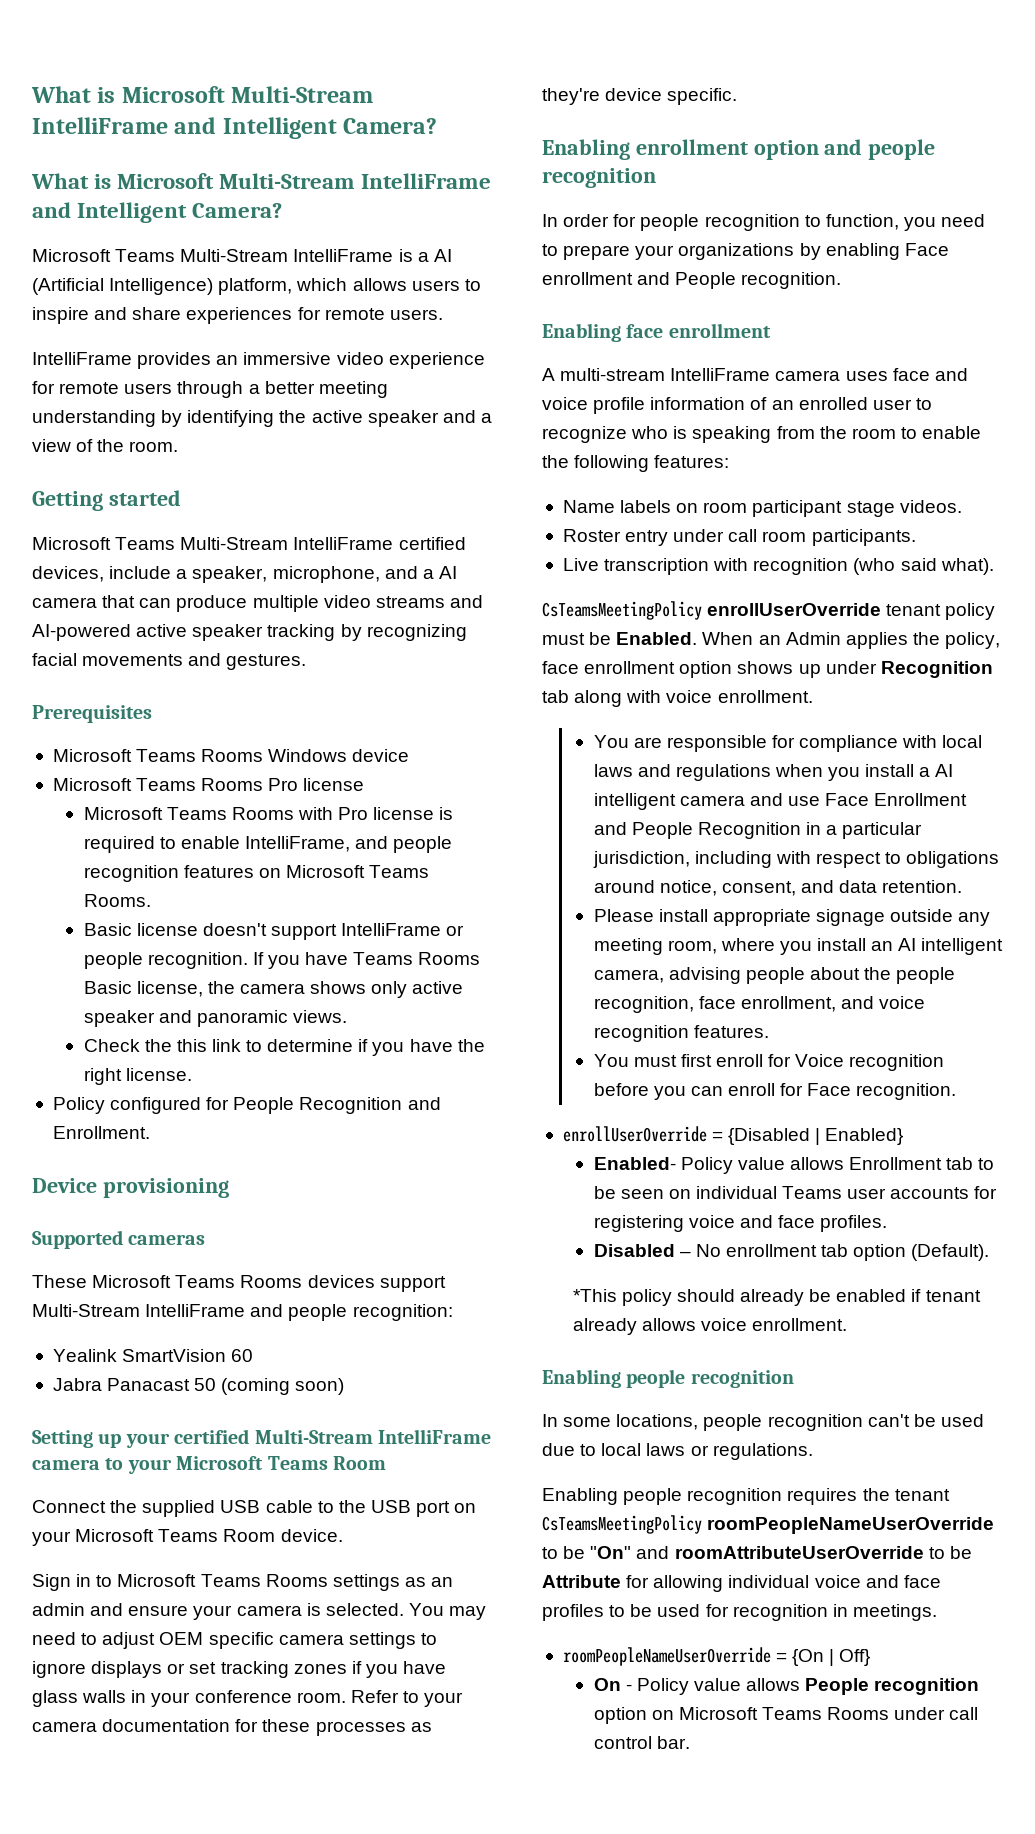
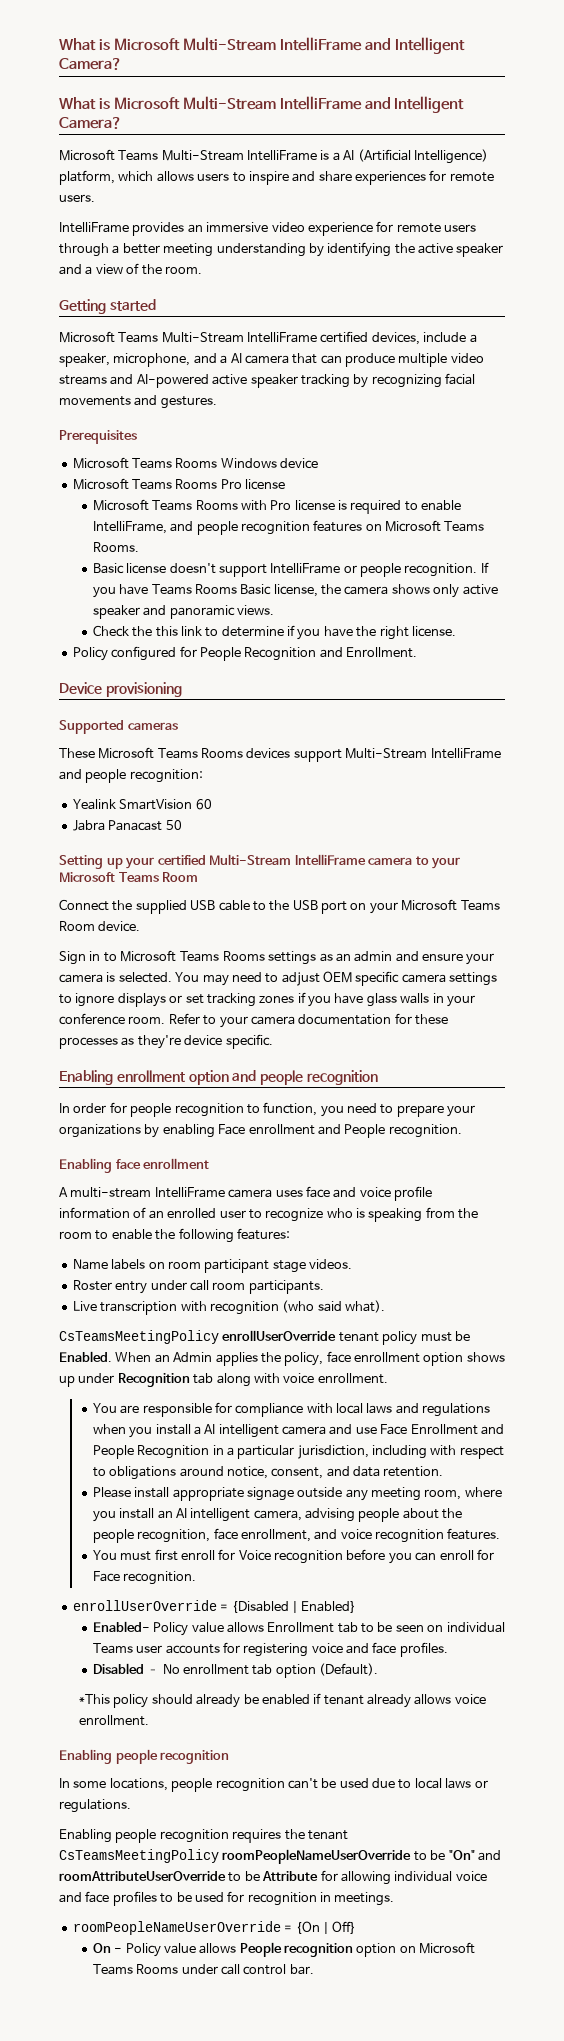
[221,1378,345,1395] (coming soon) -> (182, 825) none

